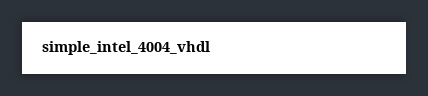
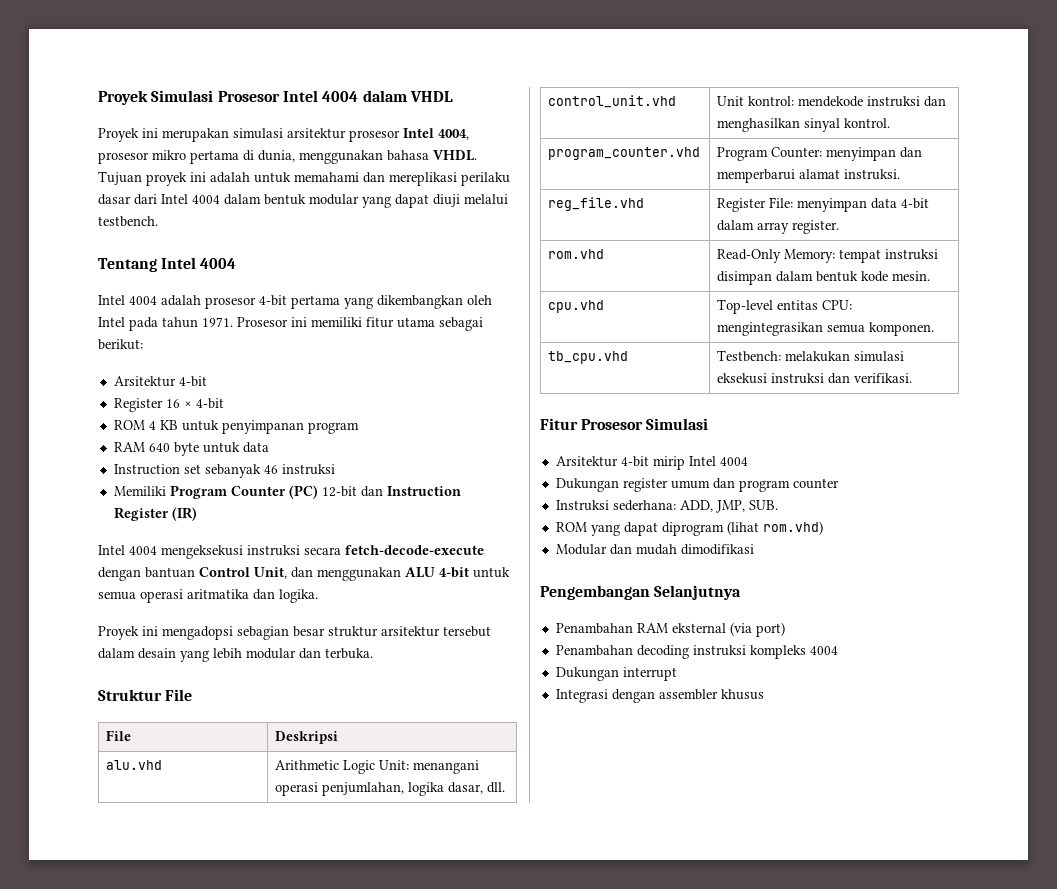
[42,41,210,55] simple_intel_4004_vhdl -> [98,90,453,105] [98,128,469,142] [98,150,477,164] [98,171,510,186] [98,194,508,208] [98,216,158,227] [98,257,237,272] [98,295,492,309] [98,317,483,331] [98,339,143,350] [113,376,207,387] [113,398,224,412] [113,420,359,434] [113,442,269,456] [113,464,335,478] [113,485,461,499] [113,507,197,521] [98,545,484,559] [98,567,510,581] [98,589,318,603] [98,626,491,640] [98,648,373,662] [98,689,193,701] [106,730,132,741] [275,731,339,744] [106,760,163,770] [275,760,480,774] [275,782,506,796] [548,95,677,108] [717,96,947,107] [717,118,891,132] [548,147,701,160] [717,147,923,161] [717,169,901,183] [548,197,645,211] [717,197,930,212] [717,220,840,234] [548,249,605,259] [717,249,939,263] [717,271,931,285] [548,300,605,313] [717,299,853,314] [717,322,935,336] [548,351,629,364] [717,350,905,362] [717,373,913,384] [540,418,709,430] [555,456,748,470] [555,478,839,492] [555,500,778,513] [555,521,823,536] [555,544,754,555] [540,585,742,600] [555,622,785,637] [555,645,838,659] [555,667,677,681] [555,689,764,703] Proyek Simulasi Prosesor Intel 4004 dalam VHDL // Proyek ini merupakan simulasi arsitektur prosesor Intel 4004, prosesor mikro pertama di dunia, menggunakan bahasa VHDL. Tujuan proyek ini adalah untuk memahami dan mereplikasi perilaku dasar dari Intel 4004 dalam bentuk modular yang dapat diuji melalui testbench. // Tentang Intel 4004 // Intel 4004 adalah prosesor 4-bit pertama yang dikembangkan oleh Intel pada tahun 1971. Prosesor ini memiliki fitur utama sebagai berikut: // Arsitektur 4-bit // Register 16 × 4-bit // ROM 4 KB untuk penyimpanan program // RAM 640 byte untuk data // Instruction set sebanyak 46 instruksi // Memiliki Program Counter (PC) 12-bit dan Instruction Register (IR) // Intel 4004 mengeksekusi instruksi secara fetch-decode-execute dengan bantuan Control Unit, dan menggunakan ALU 4-bit untuk semua operasi aritmatika dan logika. // Proyek ini mengadopsi sebagian besar struktur arsitektur tersebut dalam desain yang lebih modular dan terbuka. // Struktur File // File | Deskripsi // alu.vhd | Arithmetic Logic Unit: menangani operasi penjumlahan, logika dasar, dll. // control_unit.vhd | Unit kontrol: mendekode instruksi dan menghasilkan sinyal kontrol. // program_counter.vhd | Program Counter: menyimpan dan memperbarui alamat instruksi. // reg_file.vhd | Register File: menyimpan data 4-bit dalam array register. // rom.vhd | Read-Only Memory: tempat instruksi disimpan dalam bentuk kode mesin. // cpu.vhd | Top-level entitas CPU: mengintegrasikan semua komponen. // tb_cpu.vhd | Testbench: melakukan simulasi eksekusi instruksi dan verifikasi. // Fitur Prosesor Simulasi // Arsitektur 4-bit mirip Intel 4004 // Dukungan register umum dan program counter // Instruksi sederhana: ADD, JMP, SUB. // ROM yang dapat diprogram (lihat rom.vhd) // Modular dan mudah dimodifikasi // Pengembangan Selanjutnya // Penambahan RAM eksternal (via port) // Penambahan decoding instruksi kompleks 4004 // Dukungan interrupt // Integrasi dengan assembler khusus

